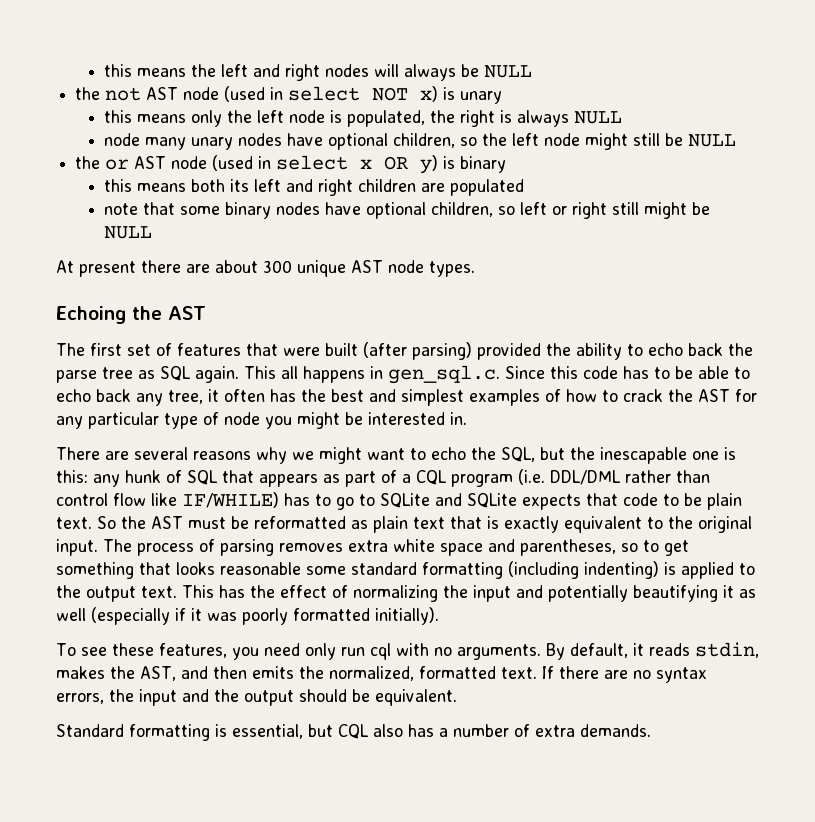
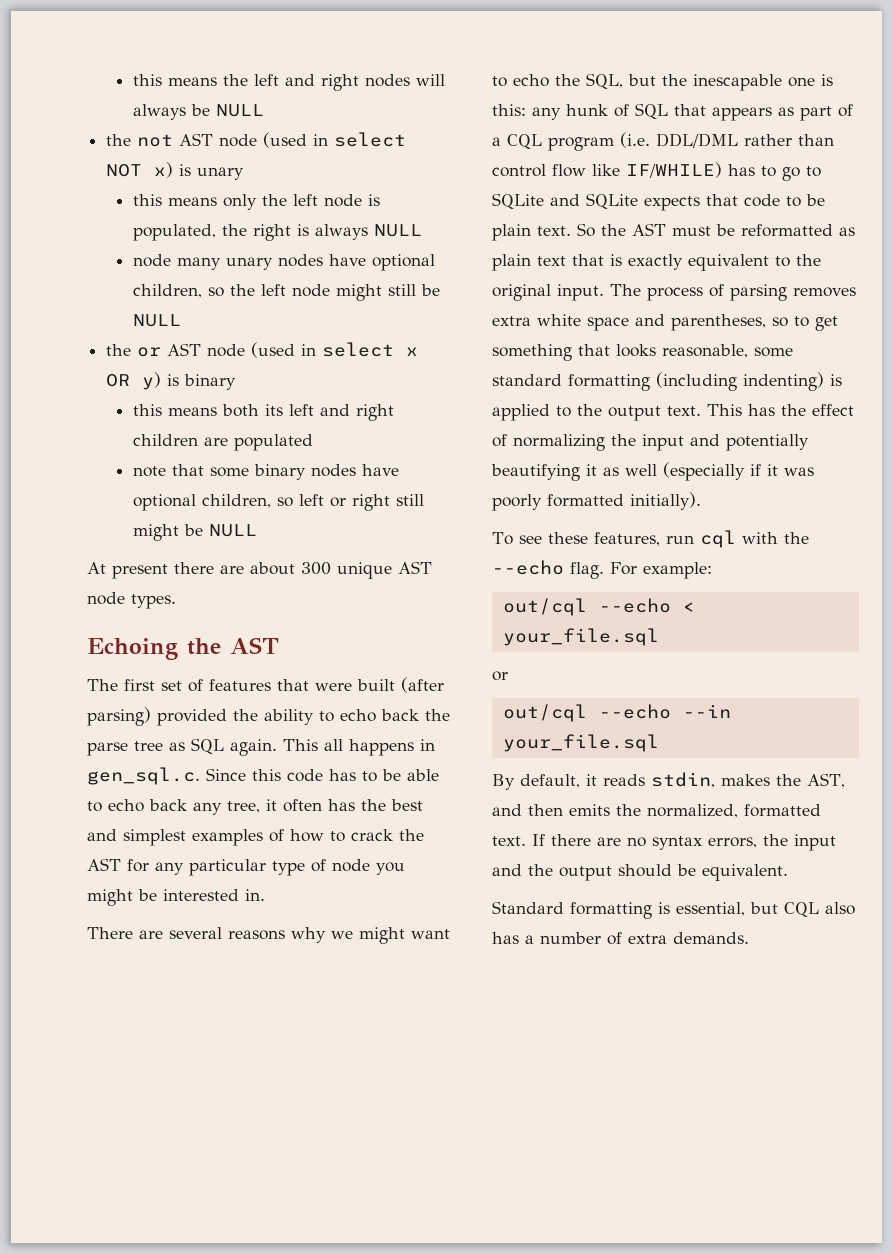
[220,562,301,575] reasonable -> [662,344,748,358] reasonable,
[231,643,541,660] you need only run cql with no arguments. -> [665,530,809,548] [492,560,712,579] [502,598,695,616] [502,628,659,646] [492,671,508,681] [502,704,731,722] [502,734,659,752] run cql with the --echo flag. For example: // out/cql --echo < your_file.sql // or // out/cql --echo --in your_file.sql //

